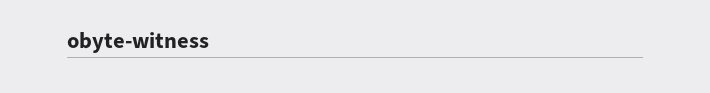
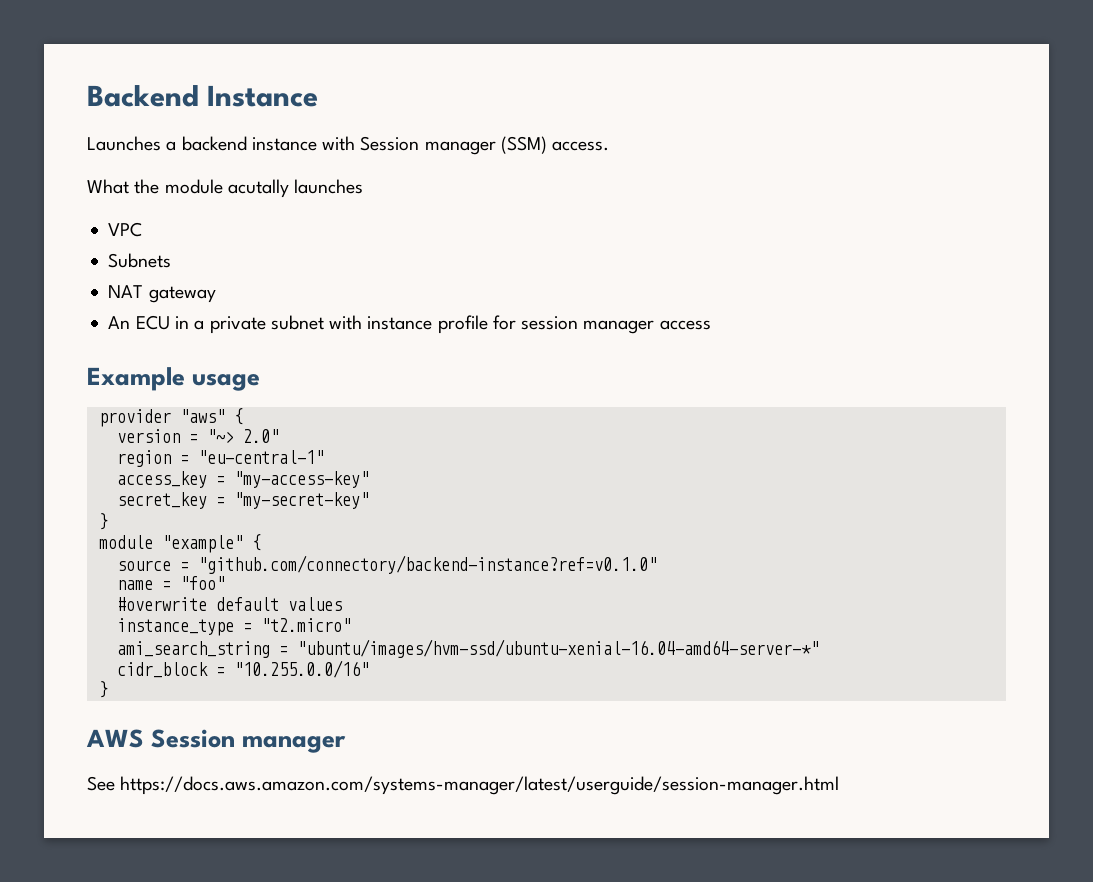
[67,32,209,53] obyte-witness -> [87,85,319,107] [87,136,610,155] [87,179,364,198] [108,222,143,237] [108,253,172,268] [108,285,216,303] [108,315,711,334] [87,367,261,391] [98,408,243,427] [116,429,279,443] [116,450,324,467] [116,471,369,488] [116,492,369,509] [98,513,108,530] [98,534,261,553] [116,555,657,574] [116,576,225,590] [116,597,342,611] [116,618,351,636] [116,639,819,658] [116,660,369,678] [98,681,108,698] [86,729,347,753] [87,776,840,795] Backend Instance // Launches a backend instance with Session manager (SSM) access. // What the module acutally launches // VPC // Subnets // NAT gateway // An ECU in a private subnet with instance profile for session manager access // Example usage // provider "aws" { // version = "~> 2.0" // region = "eu-central-1" // access_key = "my-access-key" // secret_key = "my-secret-key" // } // module "example" { // source = "github.com/connectory/backend-instance?ref=v0.1.0" // name = "foo" // #overwrite default values // instance_type = "t2.micro" // ami_search_string = "ubuntu/images/hvm-ssd/ubuntu-xenial-16.04-amd64-server-*" // cidr_block = "10.255.0.0/16" // } // AWS Session manager // See https://docs.aws.amazon.com/systems-manager/latest/userguide/session-manager.html

